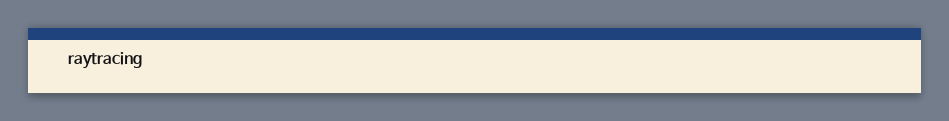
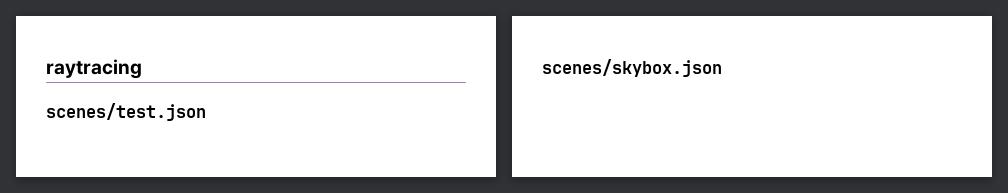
(142, 60) none -> [46,103,206,121] [542,59,722,77] // scenes/test.json // scenes/skybox.json

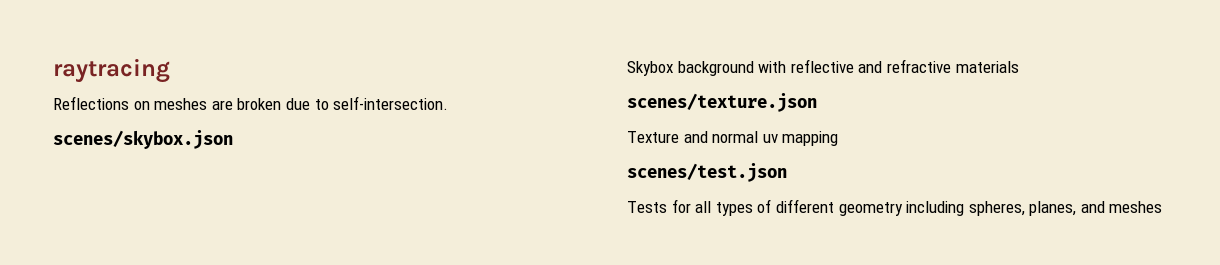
[46,103,206,121] [542,59,722,77] scenes/test.json // scenes/skybox.json -> [53,96,449,110] [53,130,233,149] [627,59,1019,76] [627,93,817,112] [627,131,839,146] [627,163,787,182] [627,199,1163,216] Reflections on meshes are broken due to self-intersection. // scenes/skybox.json // Skybox background with reflective and refractive materials // scenes/texture.json // Texture and normal uv mapping // scenes/test.json // Tests for all types of different geometry including spheres, planes, and meshes

